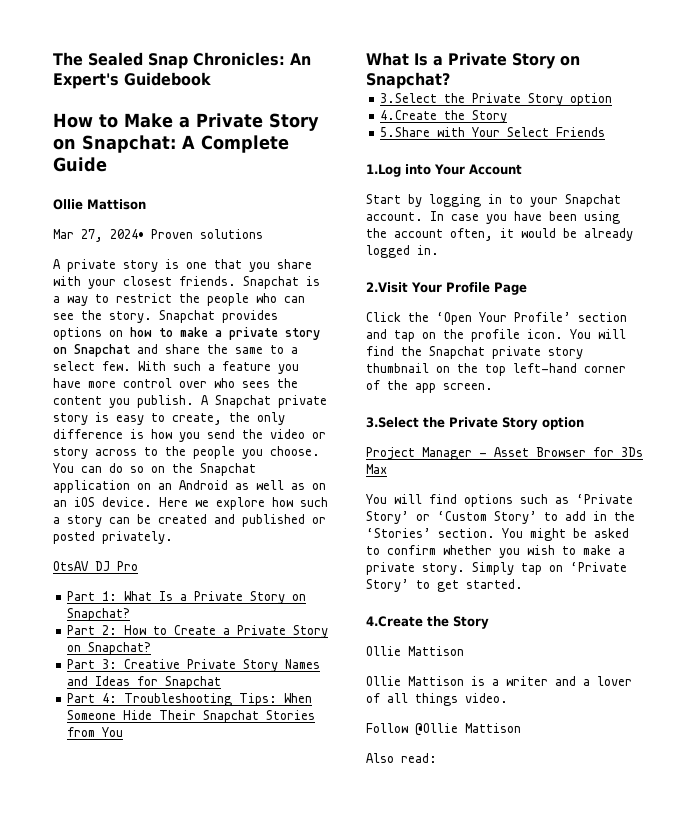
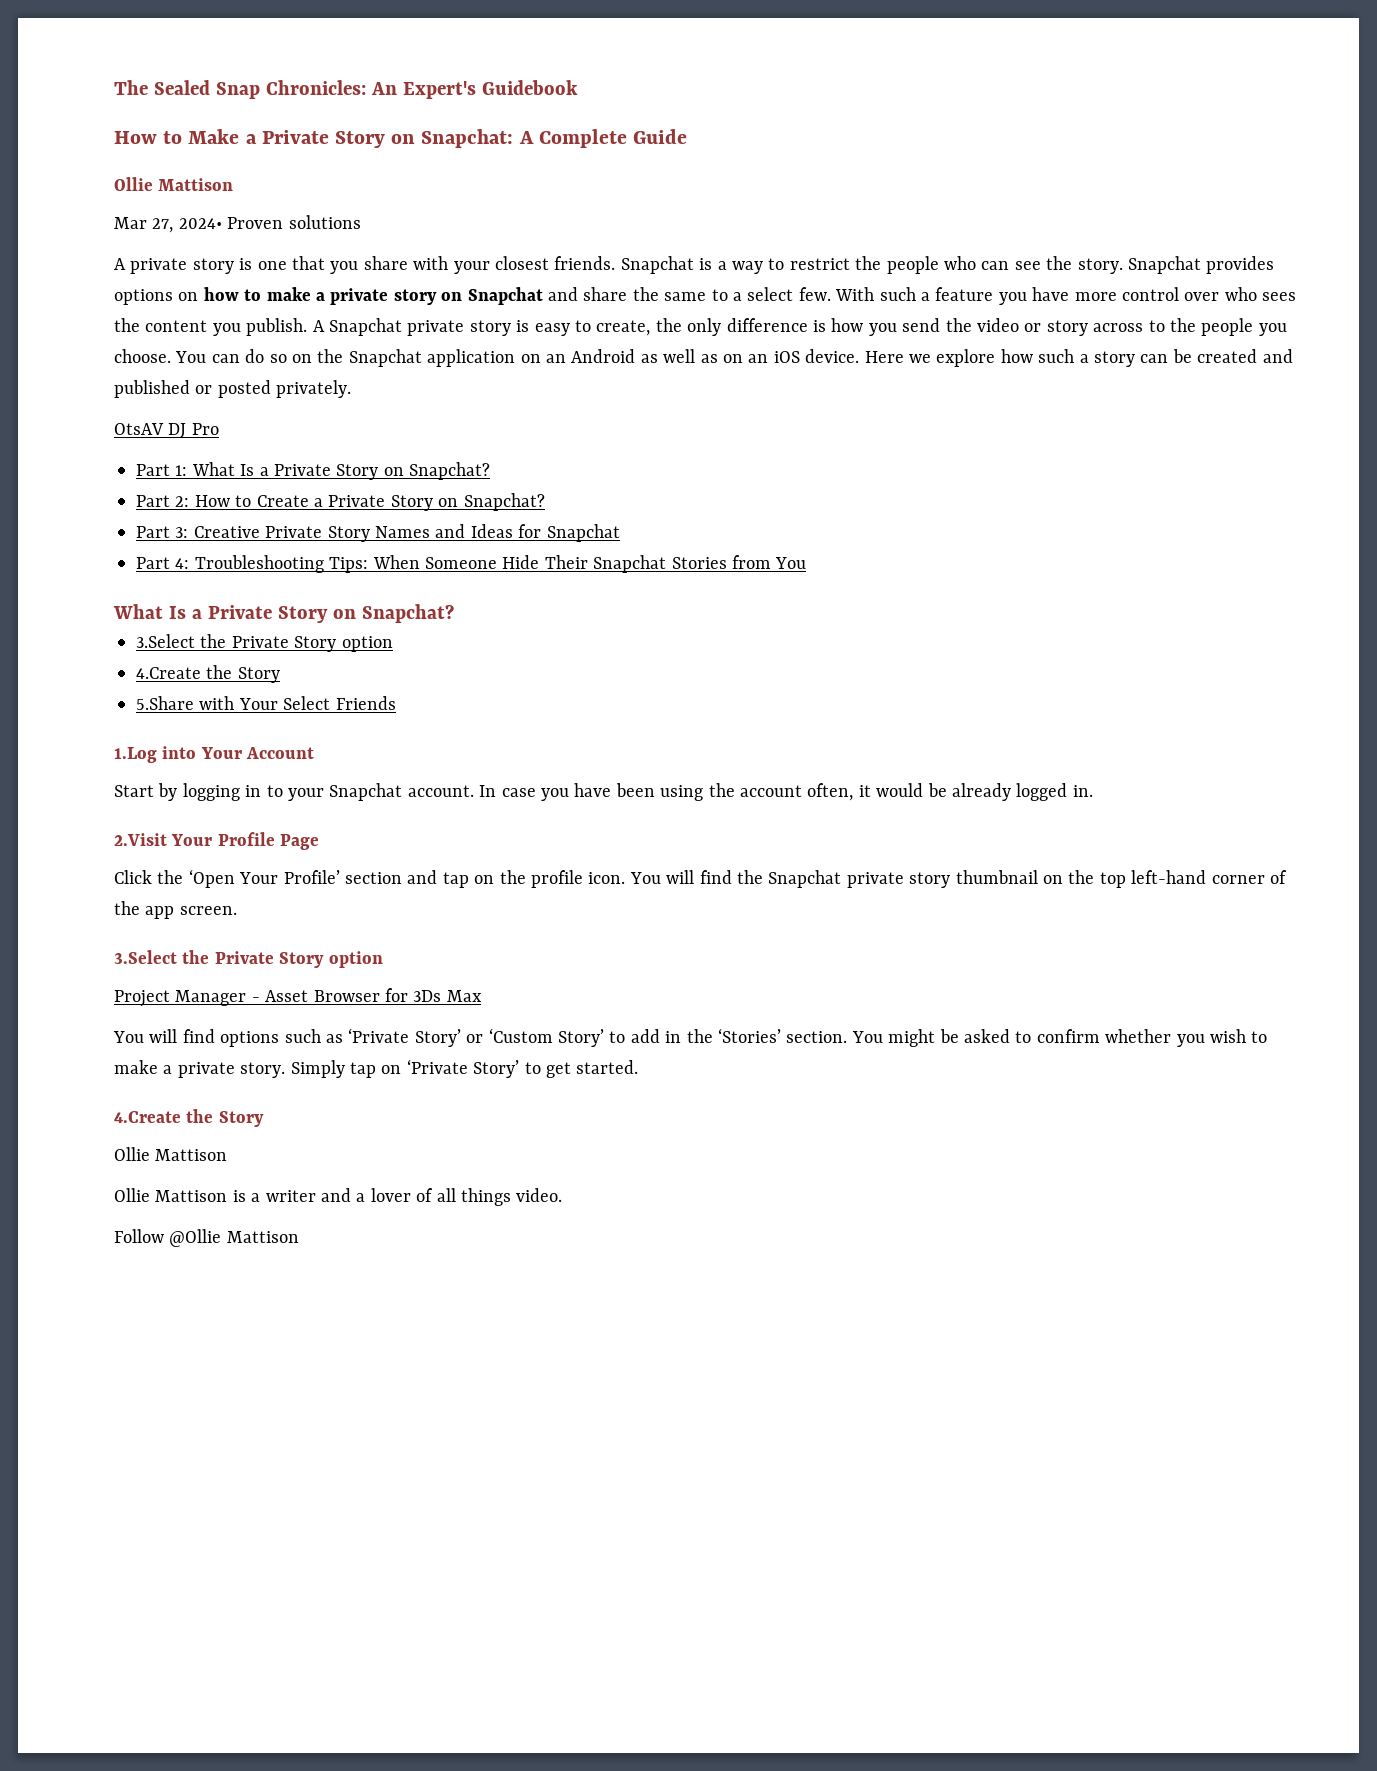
[366,753,437,763] // Also read: -> (299, 1237) none

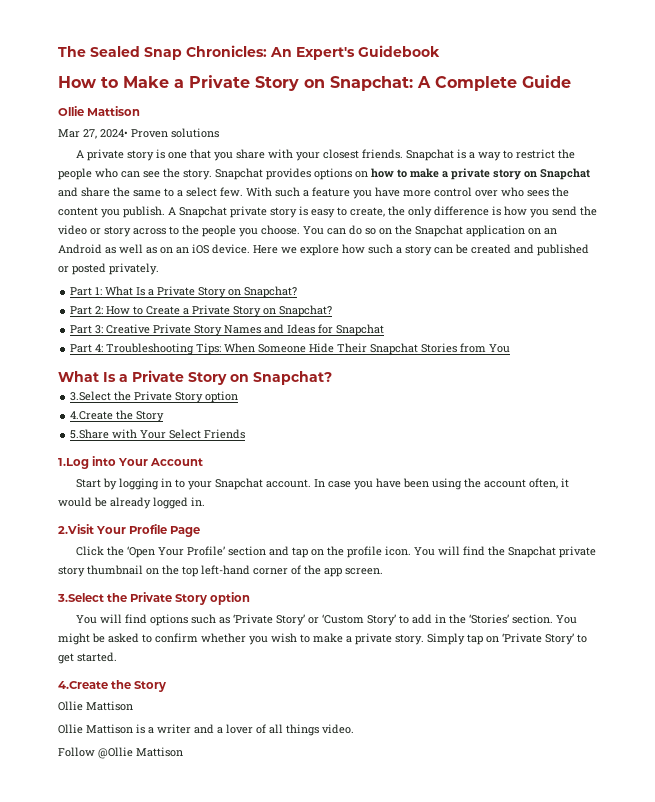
[114,423,219,438] // OtsAV DJ Pro -> (159, 269) none
[114,988,482,1007] // Project Manager - Asset Browser for 3Ds Max -> (251, 598) none

